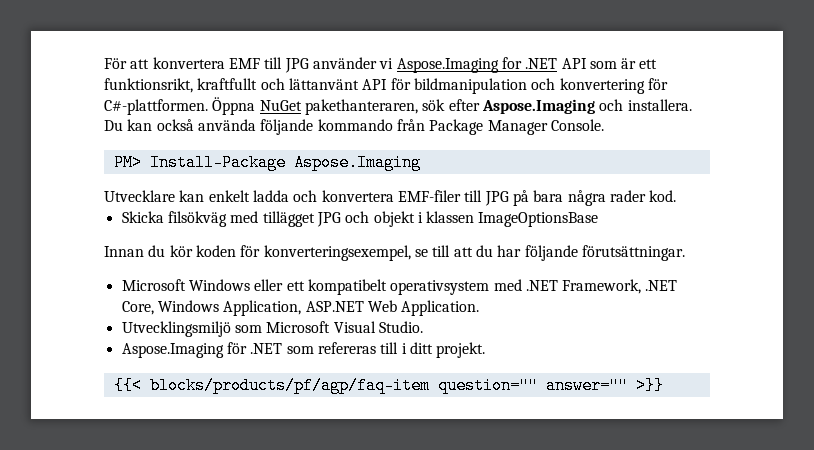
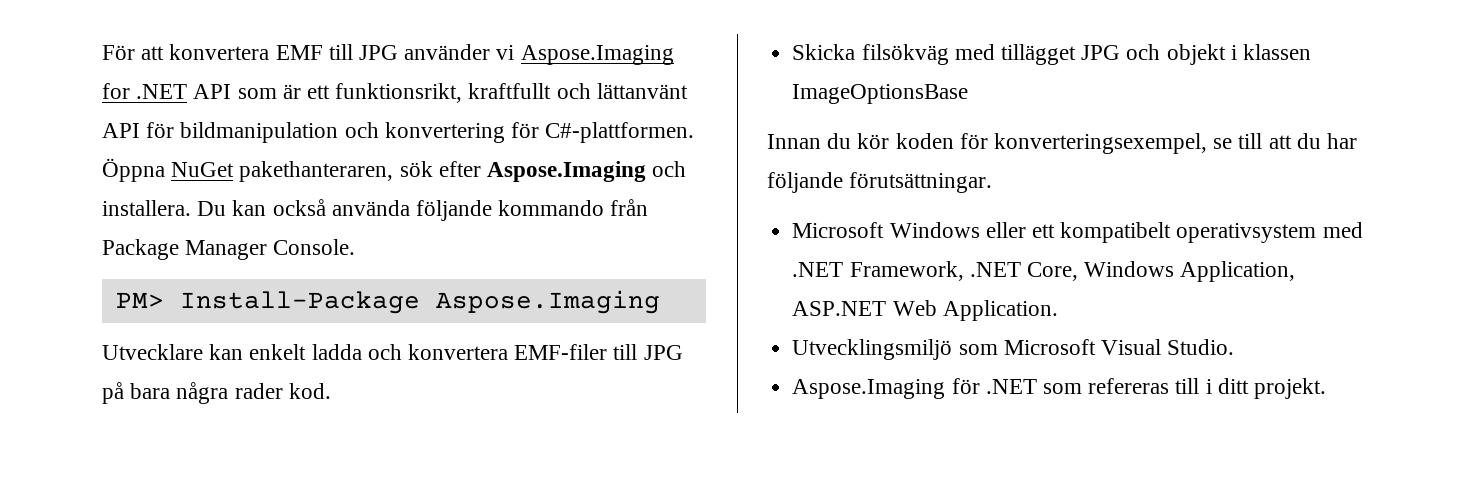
[113,377,664,394] // {{< blocks/products/pf/agp/faq-item question="" answer="" >}} -> (1326, 388) none

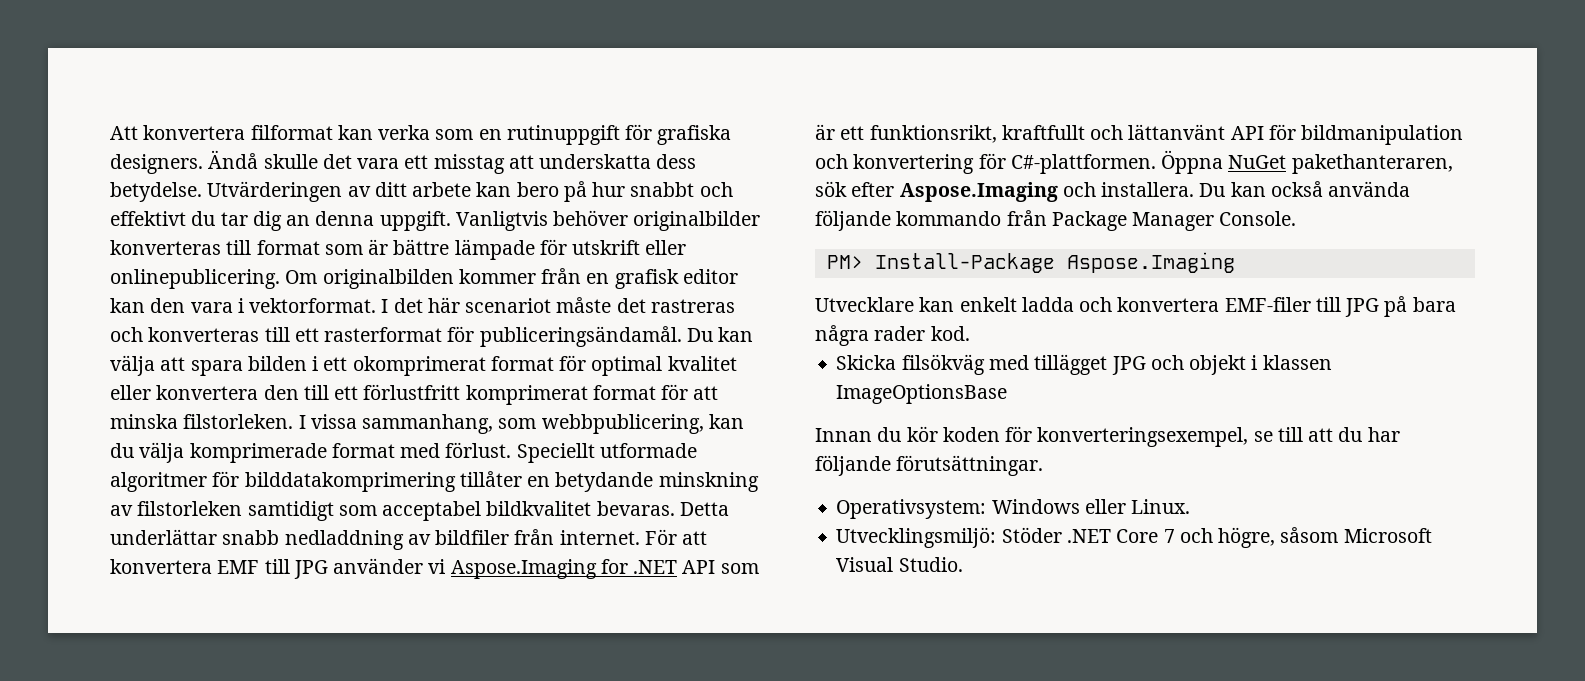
(102, 52) none -> [110,124,732,145] [110,150,697,174] [110,181,733,202] [110,210,761,231] [110,239,687,260] [110,268,738,289] [110,297,735,313] [110,326,754,347] [110,355,737,376] [110,384,719,405] [110,414,744,434] [110,442,697,463] [110,471,759,492] [110,501,729,521] [110,529,640,550] Att konvertera filformat kan verka som en rutinuppgift för grafiska designers. Ändå skulle det vara ett misstag att underskatta dess betydelse. Utvärderingen av ditt arbete kan bero på hur snabbt och effektivt du tar dig an denna uppgift. Vanligtvis behöver originalbilder konverteras till format som är bättre lämpade för utskrift eller onlinepublicering. Om originalbilden kommer från en grafisk editor kan den vara i vektorformat. I det här scenariot måste det rastreras och konverteras till ett rasterformat för publiceringsändamål. Du kan välja att spara bilden i ett okomprimerat format för optimal kvalitet eller konvertera den till ett förlustfritt komprimerat format för att minska filstorleken. I vissa sammanhang, som webbpublicering, kan du välja komprimerade format med förlust. Speciellt utformade algoritmer för bilddatakomprimering tillåter en betydande minskning av filstorleken samtidigt som acceptabel bildkvalitet bevaras. Detta underlättar snabb nedladdning av bildfiler från internet.
[792,222,885,238] Microsoft -> [836,499,987,519] Operativsystem:
[1031,222,1363,243] [792,261,1296,282] [792,300,1058,321] [792,339,1235,360] [792,378,1326,399] ett kompatibelt operativsystem med .NET Framework, .NET Core, Windows Application, ASP.NET Web Application. // Utvecklingsmiljö som Microsoft Visual Studio. // Aspose.Imaging för .NET som refereras till i ditt projekt. -> [1131,499,1191,514] [836,527,1432,548] [836,557,963,572] Linux. // Utvecklingsmiljö: Stöder .NET Core 7 och högre, såsom Microsoft Visual Studio.

